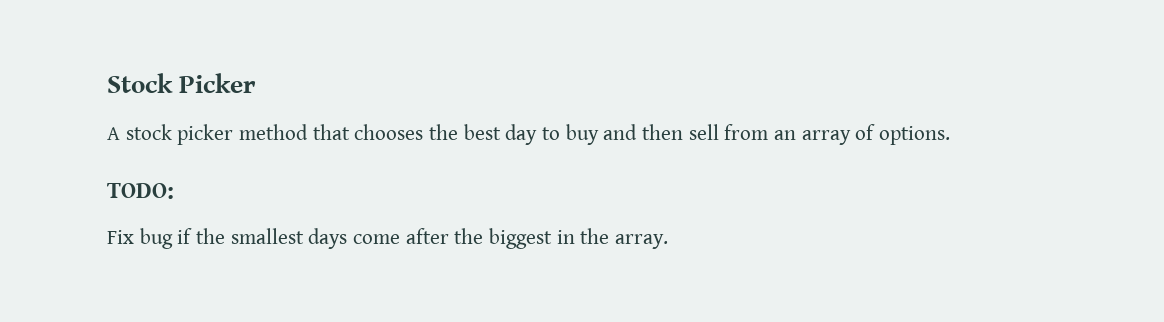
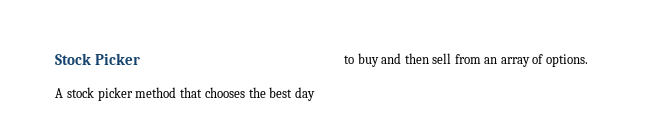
[107,183,174,199] [107,228,669,249] // TODO: // Fix bug if the smallest days come after the biggest in the array. -> (588, 60) none

